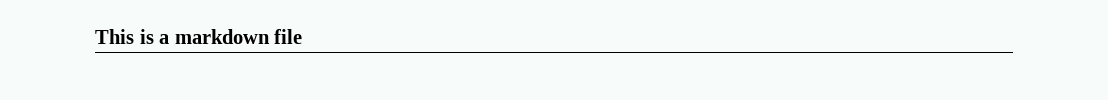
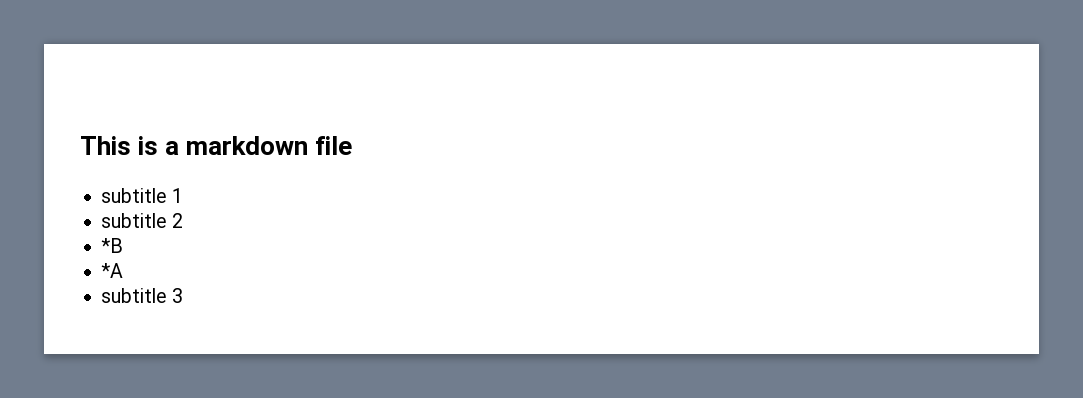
(303, 36) none -> [101,188,183,203] [101,213,183,228] [101,238,124,253] [101,263,124,278] [101,288,183,303] // subtitle 1 // subtitle 2 // *B // *A // subtitle 3

